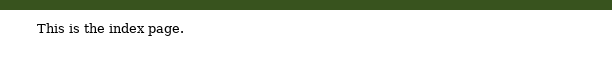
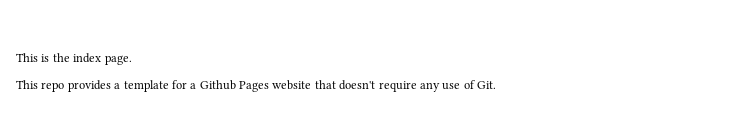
(184, 31) none -> [16,80,496,92] // This repo provides a template for a Github Pages website that doesn't require any use of Git.

